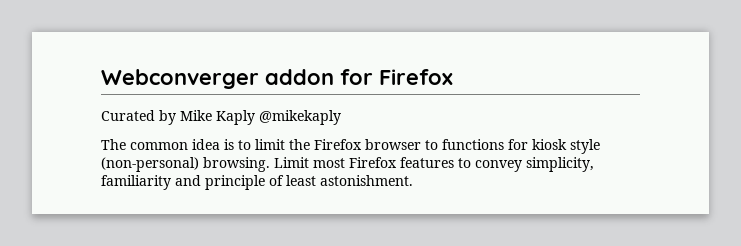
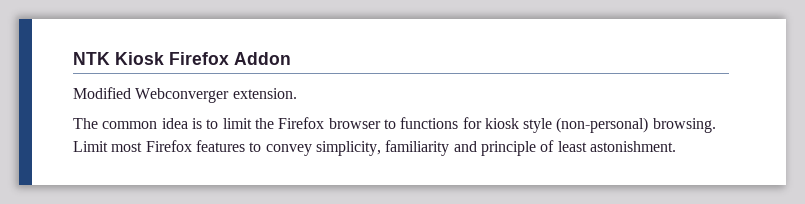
[101,69,453,89] [101,110,341,125] Webconverger addon for Firefox // Curated by Mike Kaply @mikekaply -> [73,52,291,65] [73,87,297,103] NTK Kiosk Firefox Addon // Modified Webconverger extension.

